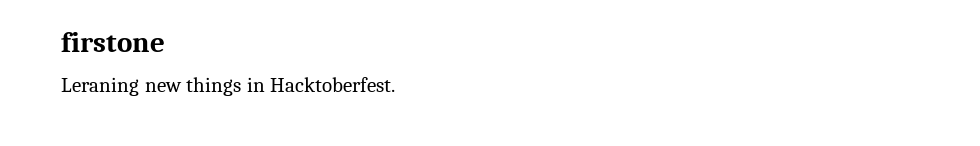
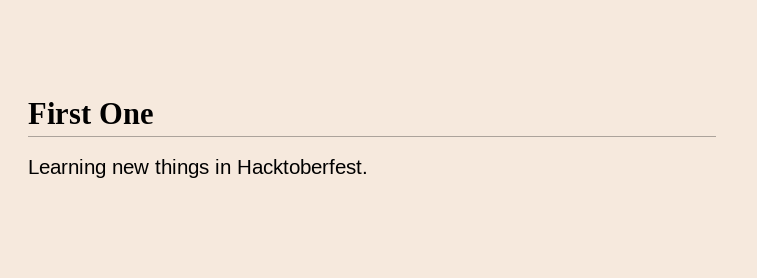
[61,32,165,52] [61,77,139,96] firstone // Leraning -> [28,102,155,124] [28,159,106,178] First One // Learning

